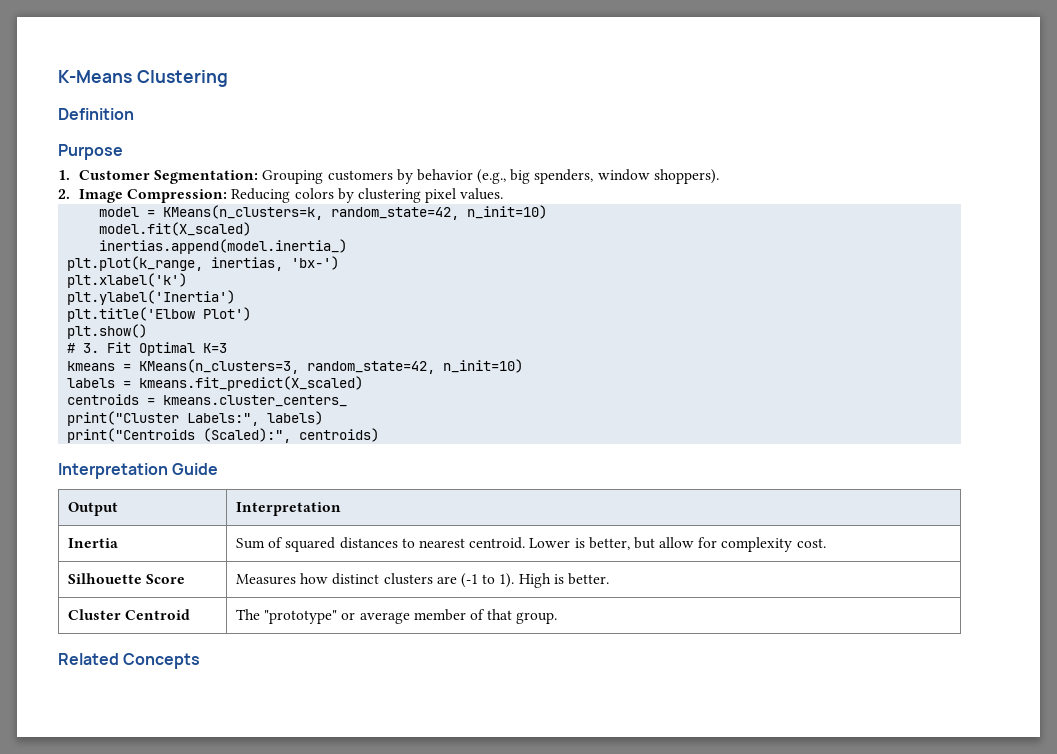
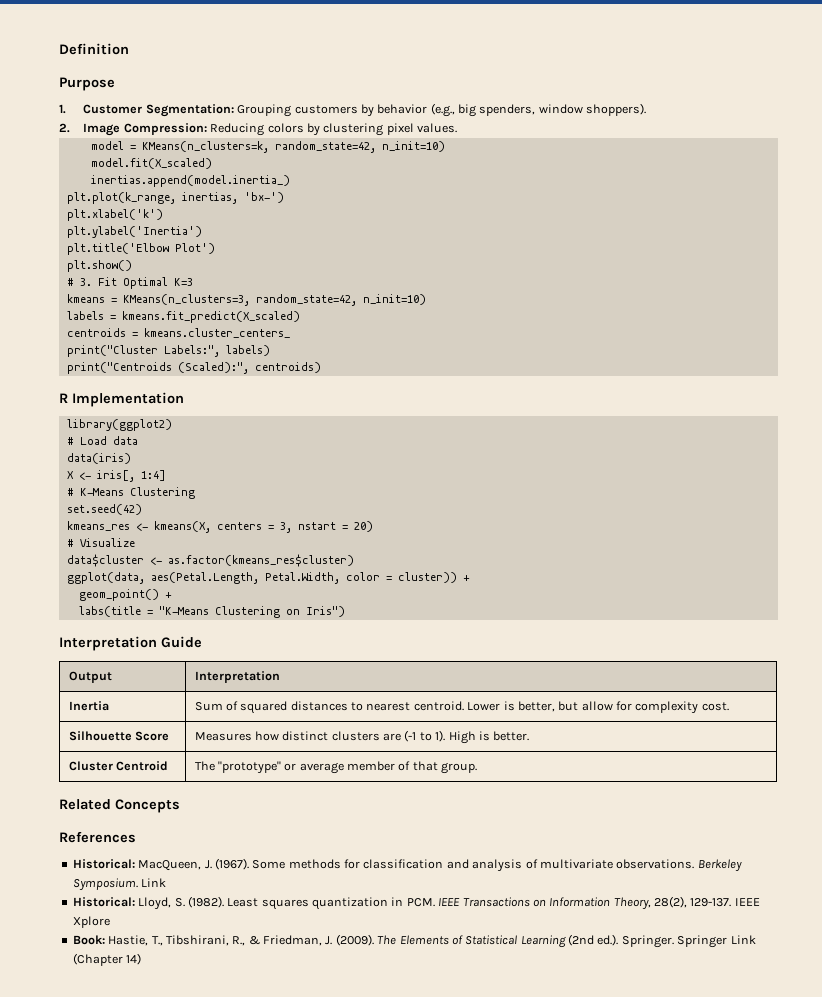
[58,70,228,87] K-Means Clustering // -> (59, 49) none
(380, 435) none -> [59,392,184,407] [66,419,172,431] [66,436,138,445] [66,453,131,464] [66,470,166,482] [66,487,195,499] [66,504,142,515] [66,521,373,533] [66,538,135,547] [66,554,354,567] [66,572,470,584] [78,589,172,601] [78,606,345,618] // R Implementation // library(ggplot2) // # Load data // data(iris) // X <- iris[, 1:4] // # K-Means Clustering // set.seed(42) // kmeans_res <- kmeans(X, centers = 3, nstart = 20) // # Visualize // data$cluster <- as.factor(kmeans_res$cluster) // ggplot(data, aes(Petal.Length, Petal.Width, color = cluster)) + // geom_point() + // labs(title = "K-Means Clustering on Iris")
(201, 661) none -> [59,831,136,843] [72,858,742,872] [72,878,167,891] [72,896,760,910] [72,916,110,928] [72,934,756,948] [72,953,142,966] // References // Historical: MacQueen, J. (1967). Some methods for classification and analysis of multivariate observations. Berkeley Symposium. Link // Historical: Lloyd, S. (1982). Least squares quantization in PCM. IEEE Transactions on Information Theory, 28(2), 129-137. IEEE Xplore // Book: Hastie, T., Tibshirani, R., & Friedman, J. (2009). The Elements of Statistical Learning (2nd ed.). Springer. Springer Link (Chapter 14)

